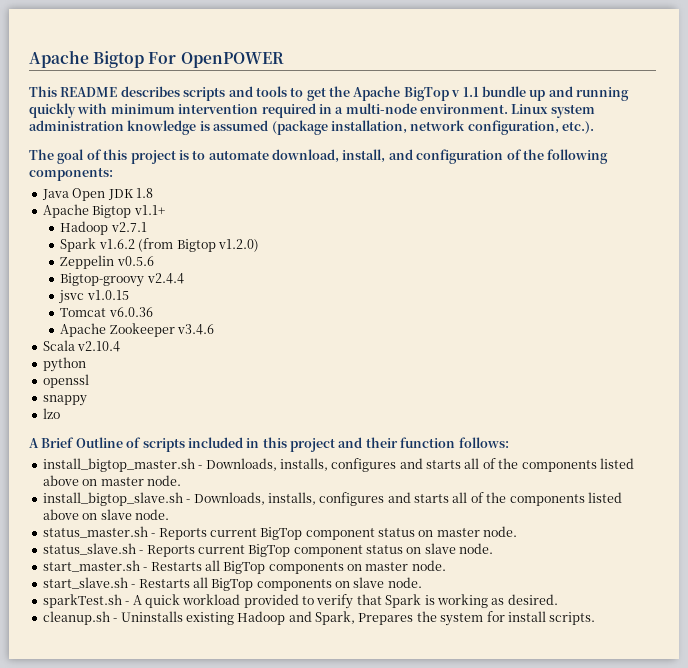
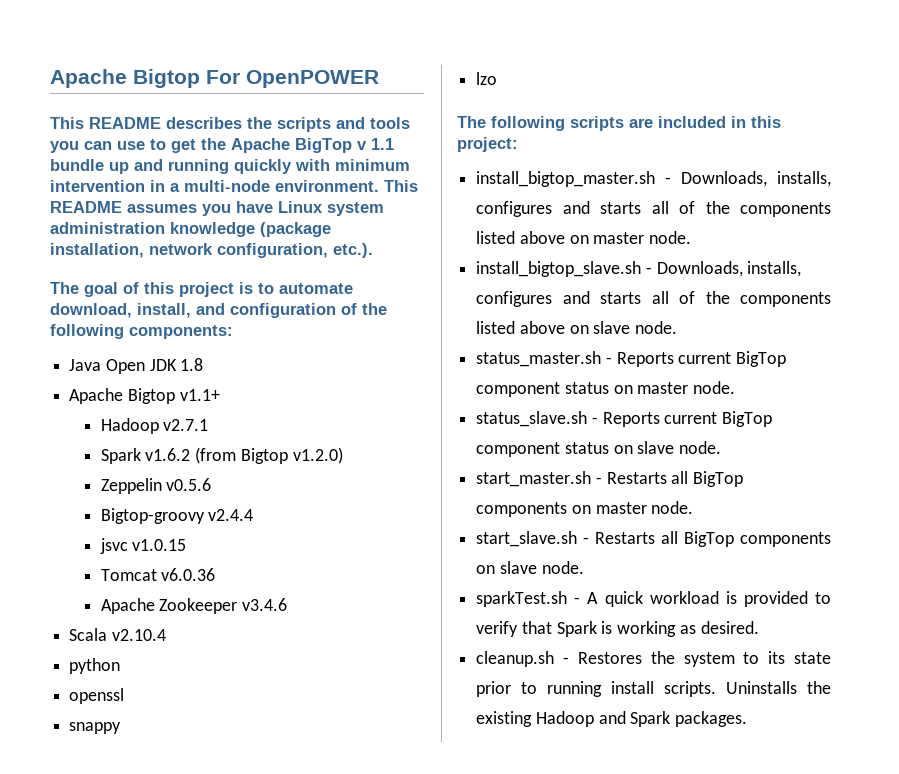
(180, 91) none -> [247,117,272,129] the
(287, 91) none -> [50,141,145,153] you can use
[261,103,316,118] required -> (145, 186) none
(508, 109) none -> [384,180,418,192] [50,201,273,216] This README assumes you have
[199,120,269,131] is assumed -> (255, 229) none
[29,437,509,452] A Brief Outline of scripts included in this project and their function follows: -> [457,116,781,131] [457,137,518,152] The following scripts are included in this project:
(241, 599) none -> [725,591,737,604] is
[120,611,596,626] Uninstalls existing Hadoop and Spark, Prepares the system for install scripts. -> [577,651,831,667] [476,681,831,697] [476,711,748,727] Restores the system to its state prior to running install scripts. Uninstalls the existing Hadoop and Spark packages.

